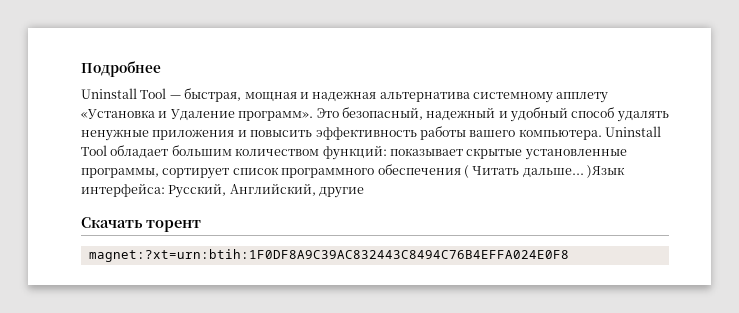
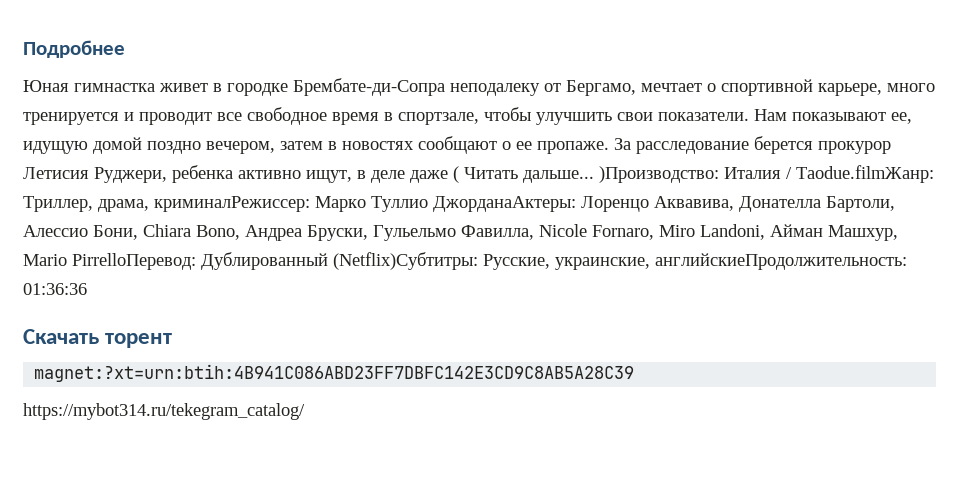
[81,88,609,103] [81,107,669,122] [81,126,661,141] [81,145,627,160] [81,164,625,179] [81,183,365,198] Uninstall Tool — быстрая, мощная и надежная альтернатива системному апплету «Установка и Удаление программ». Это безопасный, надежный и удобный способ удалять ненужные приложения и повысить эффективность работы вашего компьютера. Uninstall Tool обладает большим количеством функций: показывает скрытые установленные программы, сортирует список программного обеспечения ( Читать дальше... )Язык интерфейса: Русский, Английский, другие -> [23,78,935,96] [23,107,912,125] [23,136,891,154] [23,165,934,183] [23,196,895,212] [23,224,898,241] [23,252,907,270] [23,283,87,295] Юная гимнастка живет в городке Брембате-ди-Сопра неподалеку от Бергамо, мечтает о спортивной карьере, много тренируется и проводит все свободное время в спортзале, чтобы улучшить свои показатели. Нам показывают ее, идущую домой поздно вечером, затем в новостях сообщают о ее пропаже. За расследование берется прокурор Летисия Руджери, ребенка активно ищут, в деле даже ( Читать дальше... )Производство: Италия / Taodue.filmЖанр: Триллер, драма, криминалРежиссер: Марко Туллио ДжорданаАктеры: Лоренцо Аквавива, Донателла Бартоли, Алессио Бони, Chiara Bono, Андреа Бруски, Гульельмо Фавилла, Nicole Fornaro, Miro Landoni, Айман Машхур, Mario PirrelloПеревод: Дублированный (Netflix)Субтитры: Русские, украинские, английскиеПродолжительность: 01:36:36
[88,249,569,262] magnet:?xt=urn:btih:1F0DF8A9C39AC832443C8494C76B4EFFA024E0F8 -> [34,364,635,382] [23,403,305,420] magnet:?xt=urn:btih:4B941C086ABD23FF7DBFC142E3CD9C8AB5A28C39 // https://mybot314.ru/tekegram_catalog/

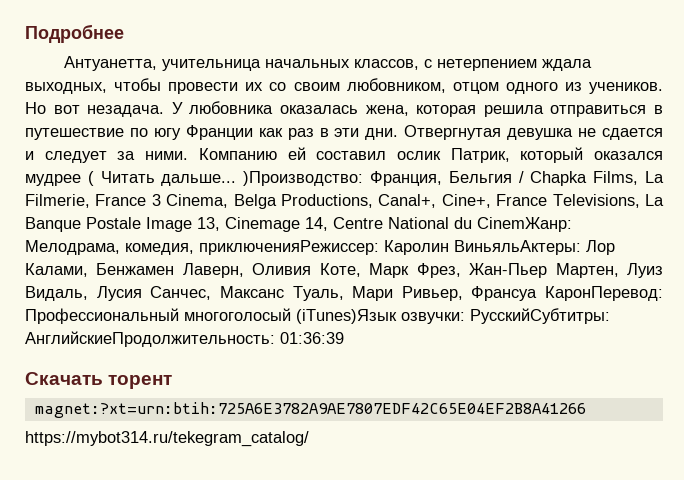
[23,78,935,96] [23,107,912,125] [23,136,891,154] [23,165,934,183] [23,196,895,212] [23,224,898,241] [23,252,907,270] [23,283,87,295] Юная гимнастка живет в городке Брембате-ди-Сопра неподалеку от Бергамо, мечтает о спортивной карьере, много тренируется и проводит все свободное время в спортзале, чтобы улучшить свои показатели. Нам показывают ее, идущую домой поздно вечером, затем в новостях сообщают о ее пропаже. За расследование берется прокурор Летисия Руджери, ребенка активно ищут, в деле даже ( Читать дальше... )Производство: Италия / Taodue.filmЖанр: Триллер, драма, криминалРежиссер: Марко Туллио ДжорданаАктеры: Лоренцо Аквавива, Донателла Бартоли, Алессио Бони, Chiara Bono, Андреа Бруски, Гульельмо Фавилла, Nicole Fornaro, Miro Landoni, Айман Машхур, Mario PirrelloПеревод: Дублированный (Netflix)Субтитры: Русские, украинские, английскиеПродолжительность: 01:36:36 -> [64,56,593,71] [25,78,664,94] [25,101,664,117] [25,125,663,140] [25,147,663,163] [25,171,664,186] [25,194,664,209] [25,217,572,232] [25,240,615,255] [25,263,664,278] [25,286,663,301] [25,308,610,324] [25,331,344,347] Антуанетта, учительница начальных классов, с нетерпением ждала выходных, чтобы провести их со своим любовником, отцом одного из учеников. Но вот незадача. У любовника оказалась жена, которая решила отправиться в путешествие по югу Франции как раз в эти дни. Отвергнутая девушка не сдается и следует за ними. Компанию ей составил ослик Патрик, который оказался мудрее ( Читать дальше... )Производство: Франция, Бельгия / Chapka Films, La Filmerie, France 3 Cinema, Belga Productions, Canal+, Cine+, France Televisions, La Banque Postale Image 13, Cinemage 14, Centre National du CinemЖанр: Мелодрама, комедия, приключенияРежиссер: Каролин ВиньяльАктеры: Лор Калами, Бенжамен Лаверн, Оливия Коте, Марк Фрез, Жан-Пьер Мартен, Луиз Видаль, Лусия Санчес, Максанс Туаль, Мари Ривьер, Франсуа КаронПеревод: Профессиональный многоголосый (iTunes)Язык озвучки: РусскийСубтитры: АнглийскиеПродолжительность: 01:36:39
[34,364,635,382] magnet:?xt=urn:btih:4B941C086ABD23FF7DBFC142E3CD9C8AB5A28C39 -> [34,402,586,418] magnet:?xt=urn:btih:725A6E3782A9AE7807EDF42C65E04EF2B8A41266

